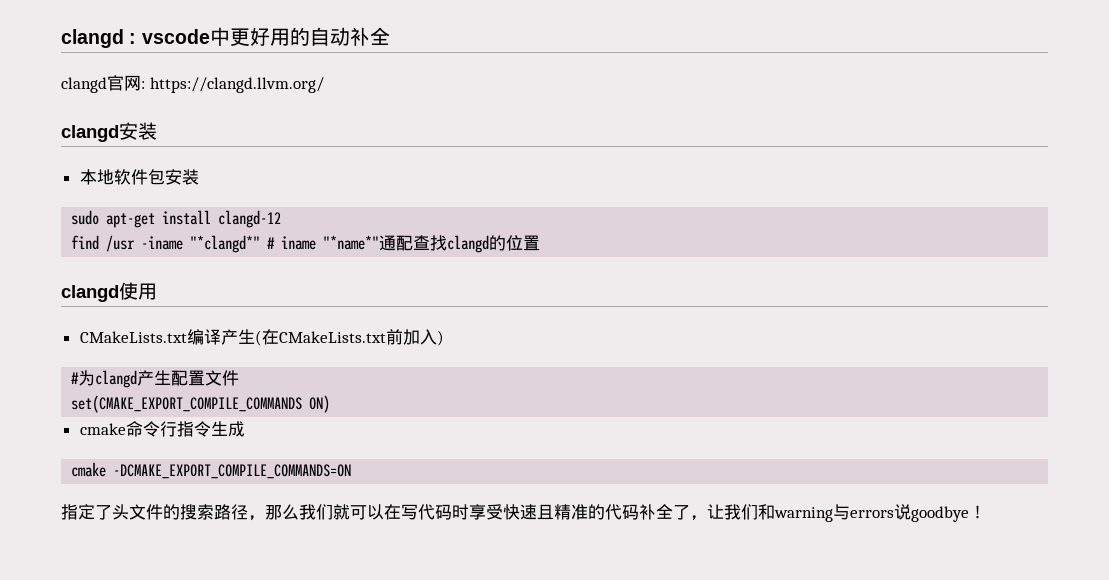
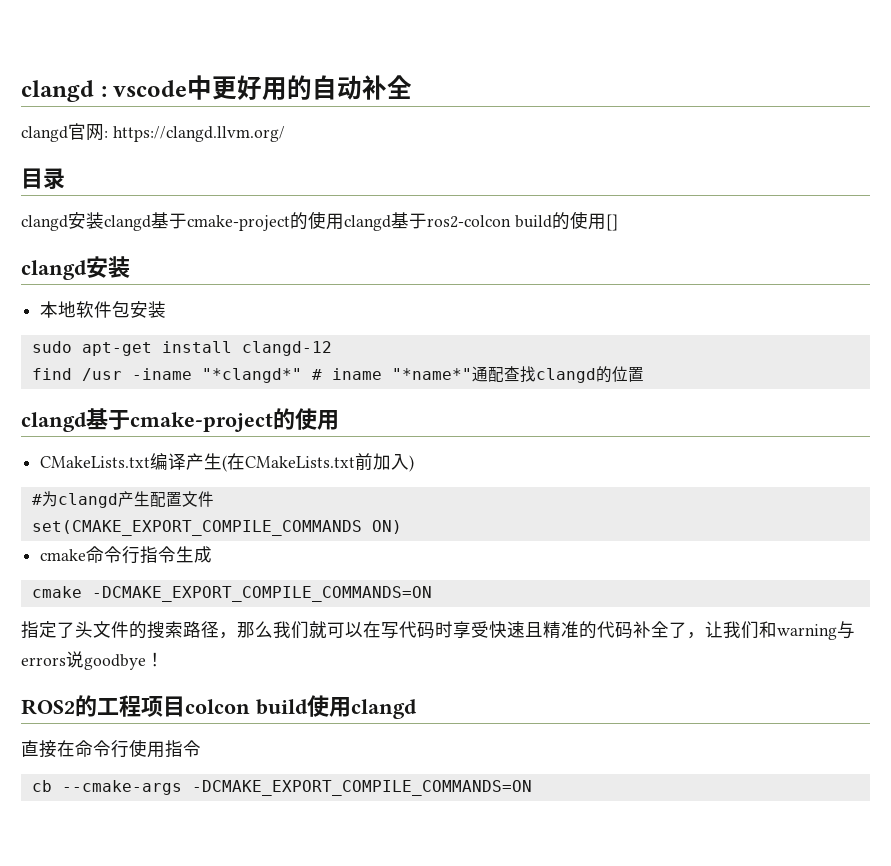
(324, 85) none -> [21,168,65,190] [21,211,618,231] // 目录 // clangd安装clangd基于cmake-project的使用clangd基于ros2-colcon build的使用[]
(119, 293) none -> [86,408,295,432] 基于cmake-project的
(986, 512) none -> [21,695,417,719] [21,739,201,758] [31,780,532,796] // ROS2的工程项目colcon build使用clangd // 直接在命令行使用指令 // cb --cmake-args -DCMAKE_EXPORT_COMPILE_COMMANDS=ON

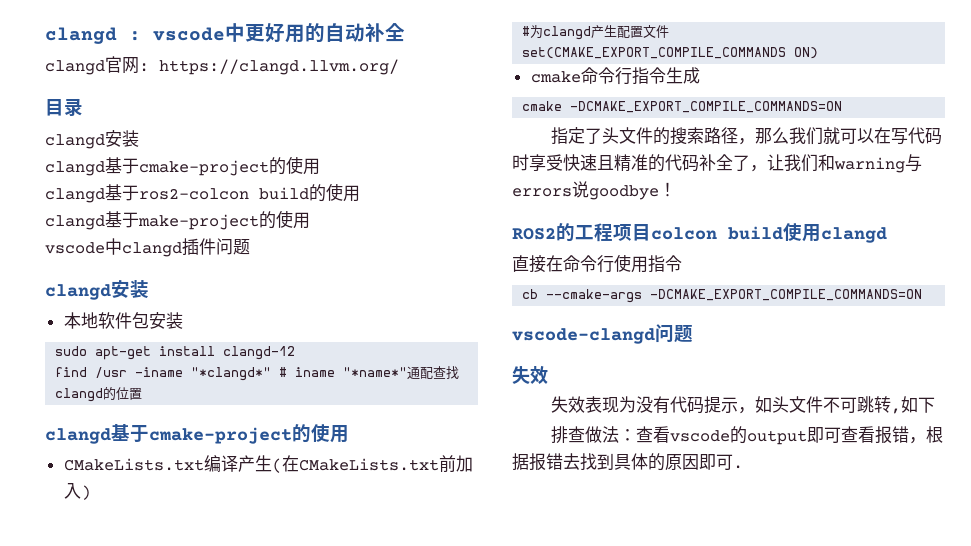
[104,211,344,231] clangd基于cmake-project的使用 -> [45,156,320,176] // clangd基于cmake-project的使用 //
[605,214,618,231] [] -> [45,210,310,230] [45,238,250,257] // clangd基于make-project的使用 // vscode中clangd插件问题
(532, 788) none -> [512,324,693,344] [512,365,548,384] [551,396,936,414] [551,426,944,445] [512,453,743,471] // vscode-clangd问题 // 失效 // 失效表现为没有代码提示，如头文件不可跳转,如下 // 排查做法：查看vscode的output即可查看报错，根据报错去找到具体的原因即可.

